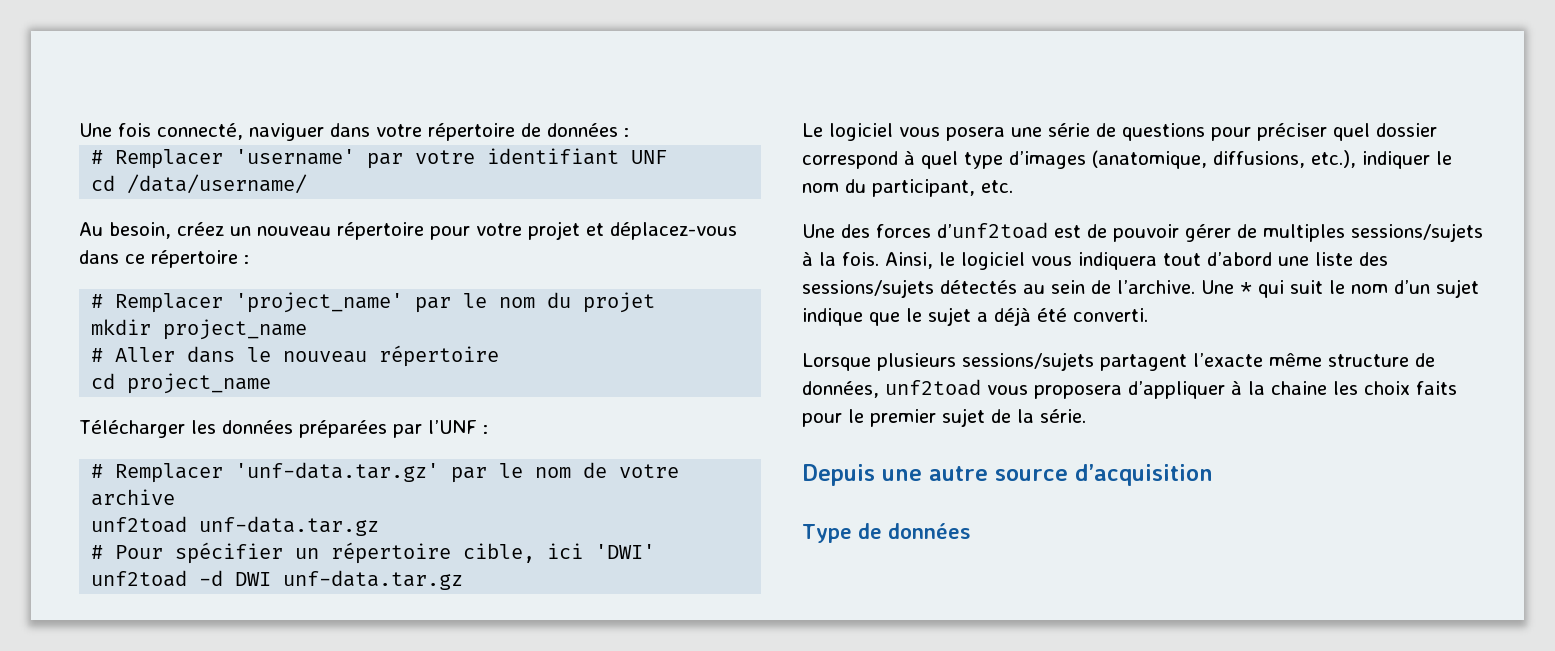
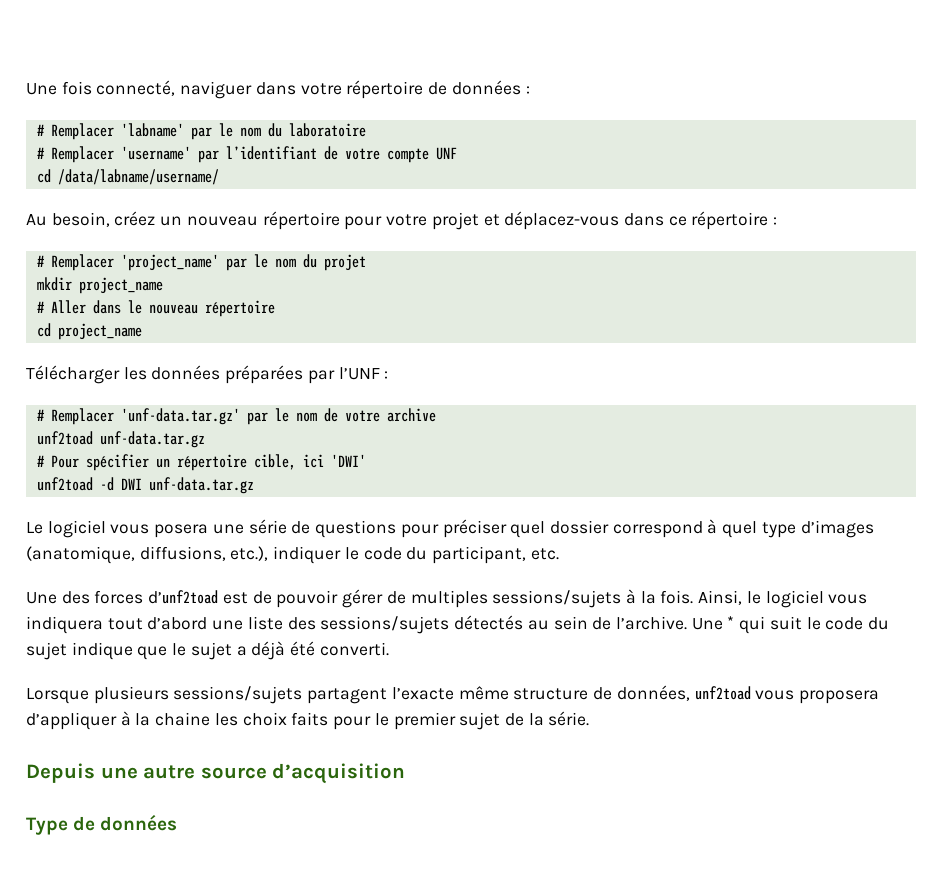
(629, 132) none -> [36,123,366,140] // # Remplacer 'labname' par le nom du laboratoire
[415,148,620,165] votre identifiant -> [225,146,429,163] l’identifiant de votre compte
[127,174,308,194] /data/username/ -> [57,169,219,185] /data/labname/username/
[802,183,839,193] nom -> [363,547,402,560] code
[1351,280,1430,294] nom d’un -> [825,617,890,630] code du

